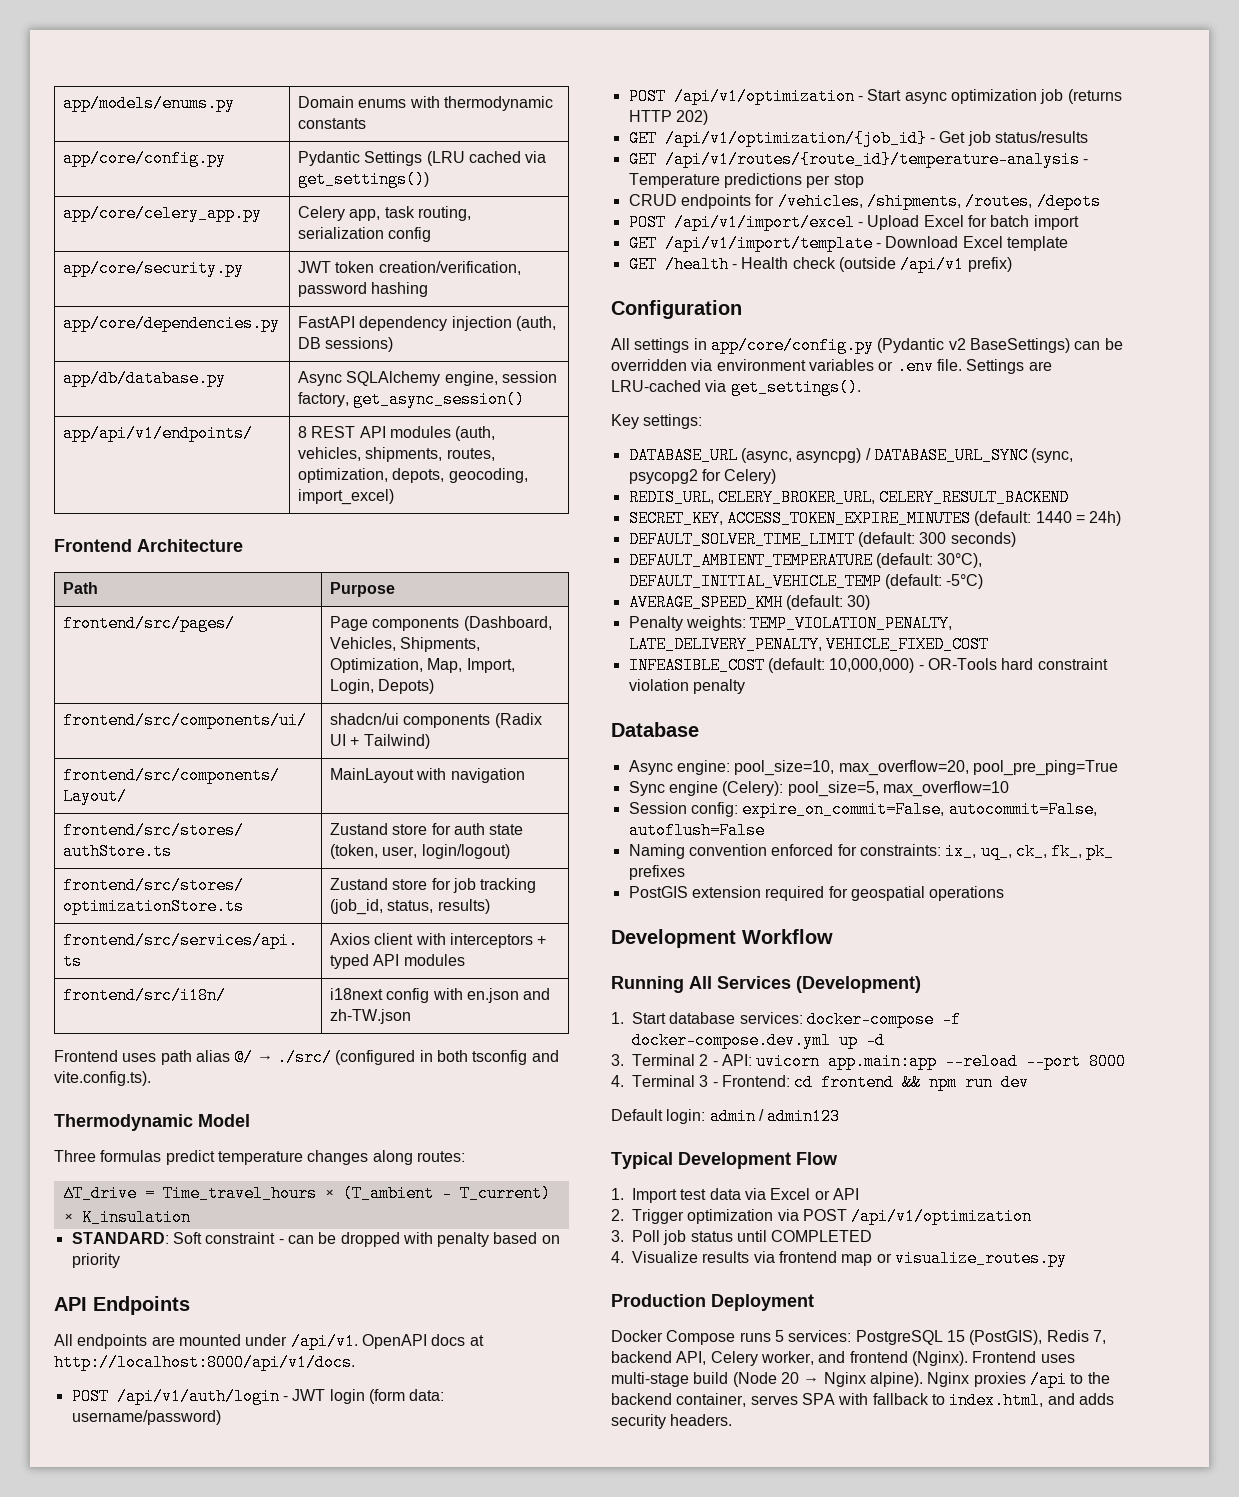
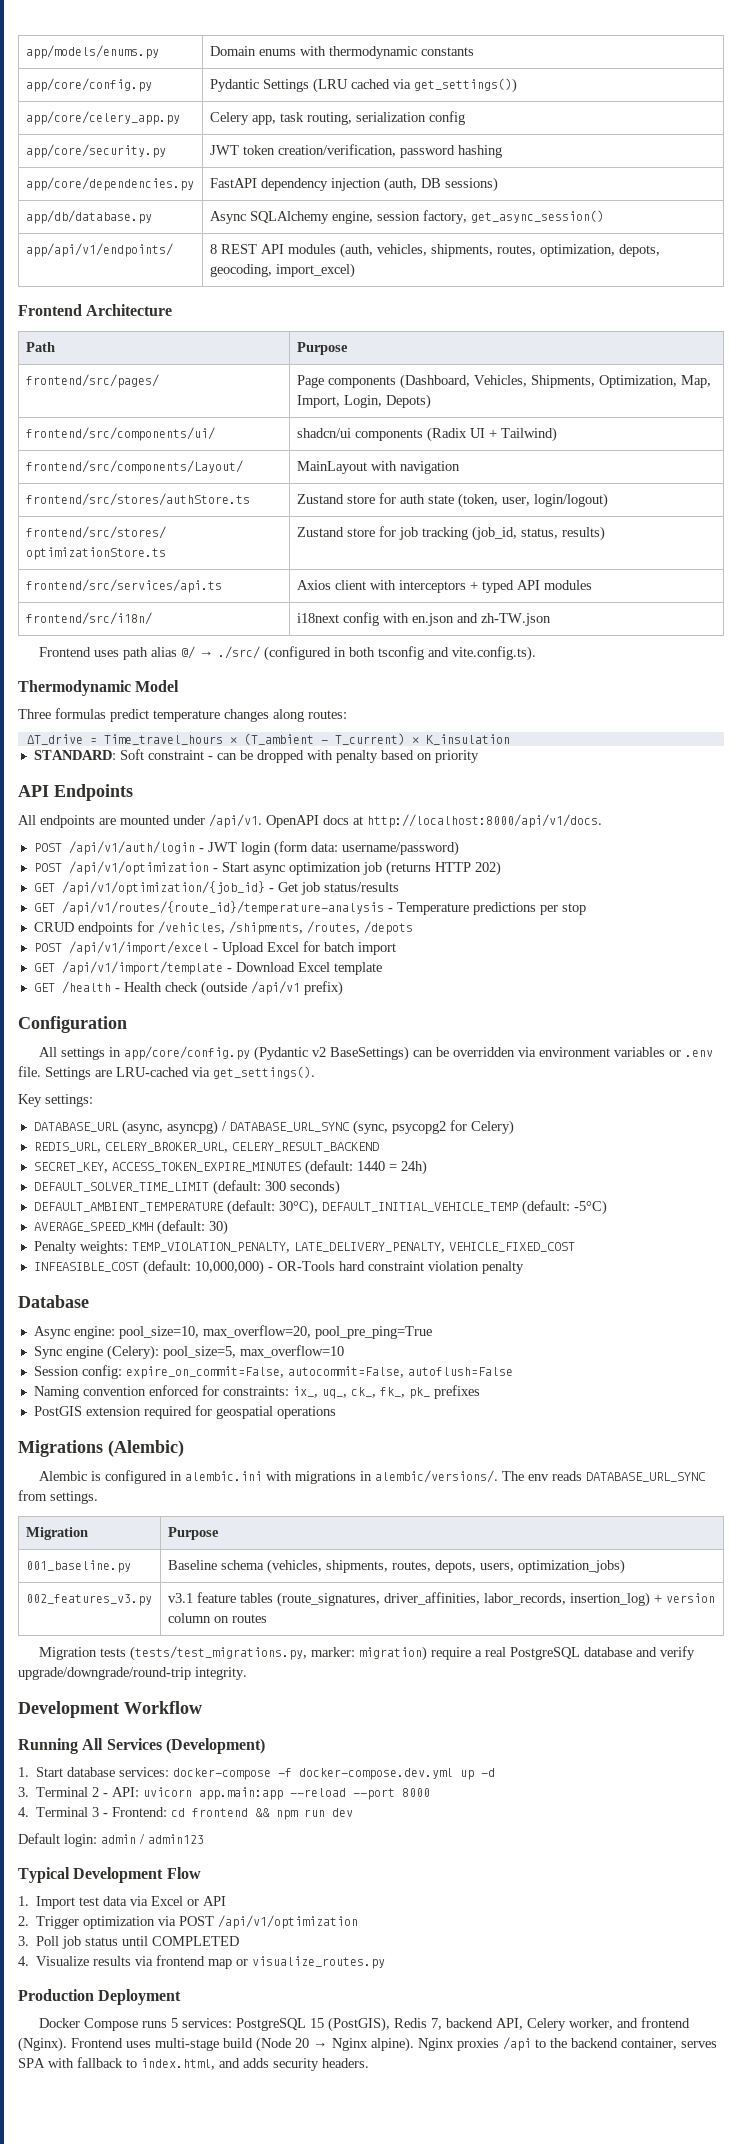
(1005, 893) none -> [18,1440,184,1457] [39,1470,707,1484] [18,1490,98,1504] [25,1527,88,1540] [167,1527,219,1540] [25,1560,131,1573] [167,1559,625,1574] [25,1594,152,1606] [167,1592,715,1607] [167,1613,267,1623] [39,1646,696,1661] [18,1667,247,1680] // Migrations (Alembic) // Alembic is configured in alembic.ini with migrations in alembic/versions/. The env reads DATABASE_URL_SYNC from settings. // Migration | Purpose // 001_baseline.py | Baseline schema (vehicles, shipments, routes, depots, users, optimization_jobs) // 002_features_v3.py | v3.1 feature tables (route_signatures, driver_affinities, labor_records, insertion_log) + version column on routes // Migration tests (tests/test_migrations.py, marker: migration) require a real PostgreSQL database and verify upgrade/downgrade/round-trip integrity.

